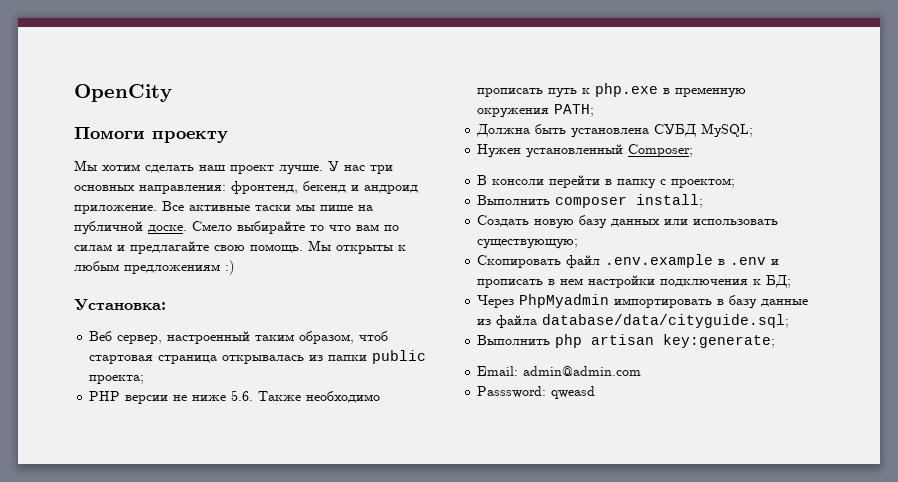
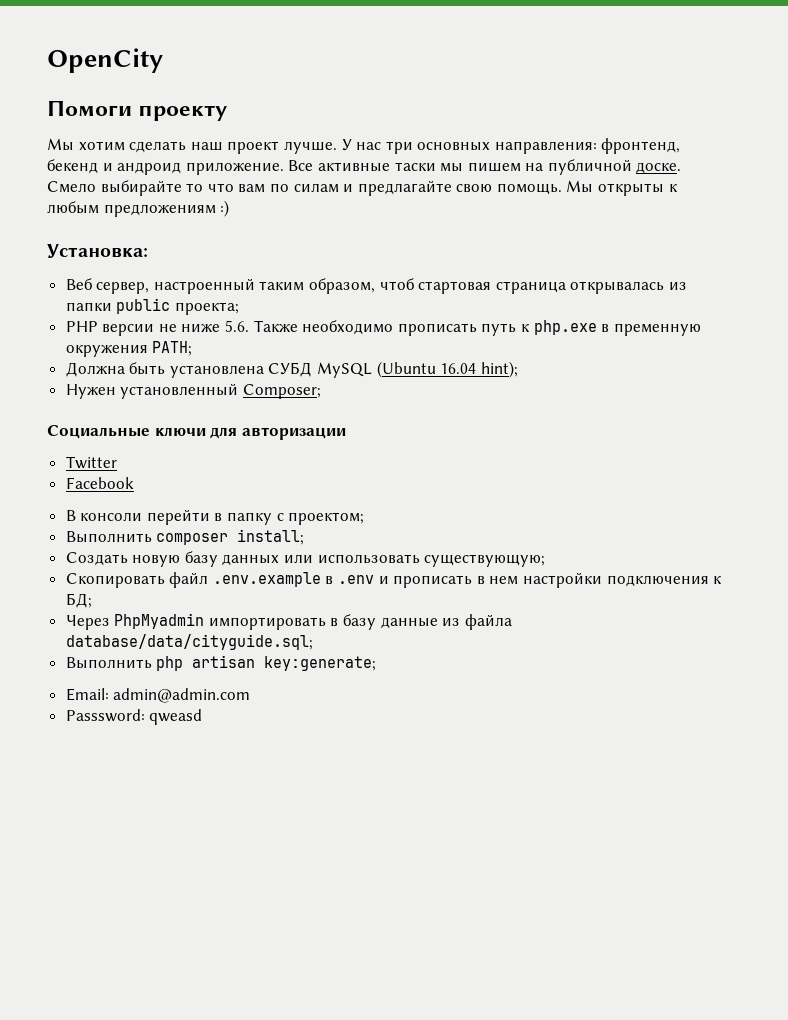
[320,205,353,211] пише -> [467,162,521,172] пишем
[701,123,754,137] MySQL; -> [317,361,518,378] MySQL (Ubuntu 16.04 hint);
(694, 150) none -> [47,425,346,440] [65,456,117,469] [65,477,134,489] // Социальные ключи для авторизации // Twitter // Facebook

